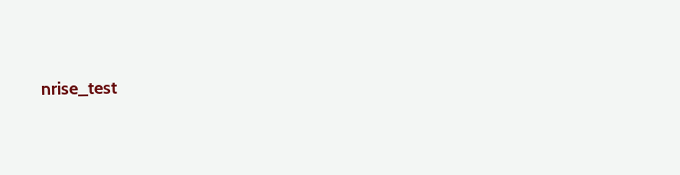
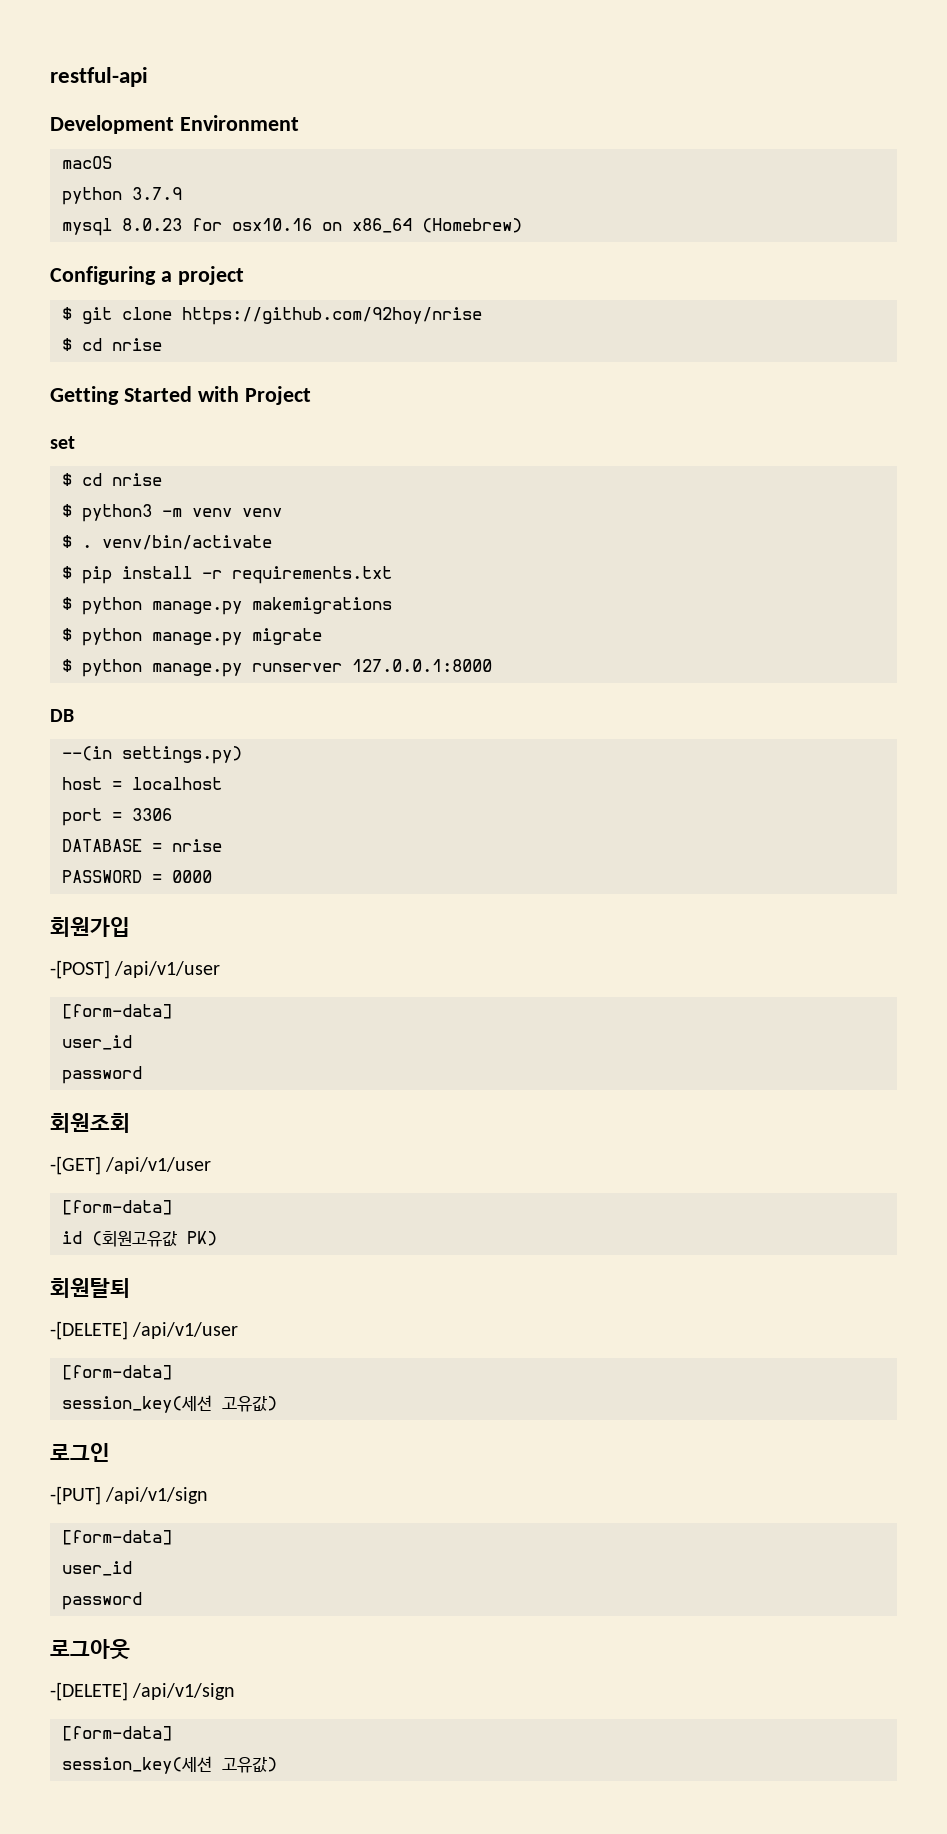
[40,80,118,97] nrise_test -> [50,67,148,87] [50,115,299,134] [62,156,112,169] [62,187,182,205] [62,218,522,236] [50,266,244,285] [62,307,482,325] [62,338,162,351] [50,386,311,405] [50,436,75,449] [62,473,162,486] [62,504,282,522] [62,535,272,550] [62,566,392,584] [62,597,392,615] [62,628,322,646] [62,659,492,677] [50,709,74,722] [62,746,242,764] [62,777,222,790] [62,808,172,826] [62,839,222,852] [62,870,212,883] [50,917,130,937] [50,960,221,979] [62,1004,172,1019] [62,1035,132,1050] [62,1066,142,1084] [50,1113,130,1133] [50,1156,212,1175] [62,1200,172,1215] [62,1231,217,1247] [50,1278,130,1298] [50,1321,239,1340] [62,1365,172,1380] [62,1395,277,1413] [50,1443,110,1462] [50,1486,209,1505] [62,1530,172,1545] [62,1561,132,1576] [62,1592,142,1610] [50,1639,130,1659] [50,1682,236,1701] [62,1726,172,1741] [62,1756,277,1774] restful-api // Development Environment // macOS // python 3.7.9 // mysql 8.0.23 for osx10.16 on x86_64 (Homebrew) // Configuring a project // $ git clone https://github.com/92hoy/nrise // $ cd nrise // Getting Started with Project // set // $ cd nrise // $ python3 -m venv venv // $ . venv/bin/activate // $ pip install -r requirements.txt // $ python manage.py makemigrations // $ python manage.py migrate // $ python manage.py runserver 127.0.0.1:8000 // DB // --(in settings.py) // host = localhost // port = 3306 // DATABASE = nrise // PASSWORD = 0000 // 회원가입 // -[POST] /api/v1/user // [form-data] // user_id // password // 회원조회 // -[GET] /api/v1/user // [form-data] // id (회원고유값 PK) // 회원탈퇴 // -[DELETE] /api/v1/user // [form-data] // session_key(세션 고유값) // 로그인 // -[PUT] /api/v1/sign // [form-data] // user_id // password // 로그아웃 // -[DELETE] /api/v1/sign // [form-data] // session_key(세션 고유값)

